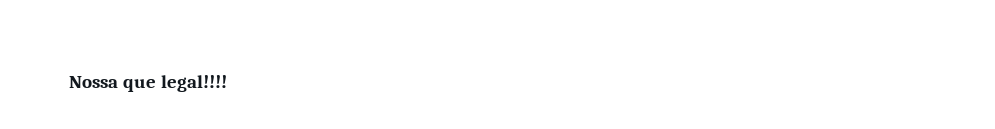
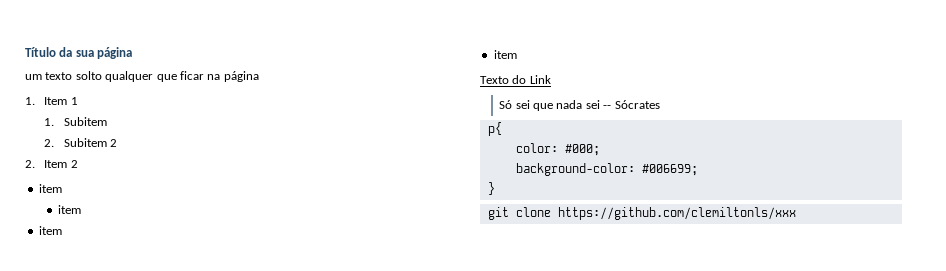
[69,75,227,92] Nossa que legal!!!! -> [25,47,133,59] [25,71,259,82] [25,97,78,105] [44,117,107,126] [44,138,118,147] [25,160,78,168] [38,184,62,193] [58,205,82,214] [38,226,62,235] [493,50,517,59] [480,75,551,84] [499,100,660,111] [487,122,502,136] [515,143,600,156] [515,163,698,176] [487,182,495,195] [487,207,796,220] Título da sua página // um texto solto qualquer que ficar na página // 1. Item 1 // 1. Subitem // 2. Subitem 2 // 2. Item 2 // item // item // item // item // Texto do Link // Só sei que nada sei -- Sócrates // p{ // color: #000; // background-color: #006699; // } // git clone https://github.com/clemiltonls/xxx

